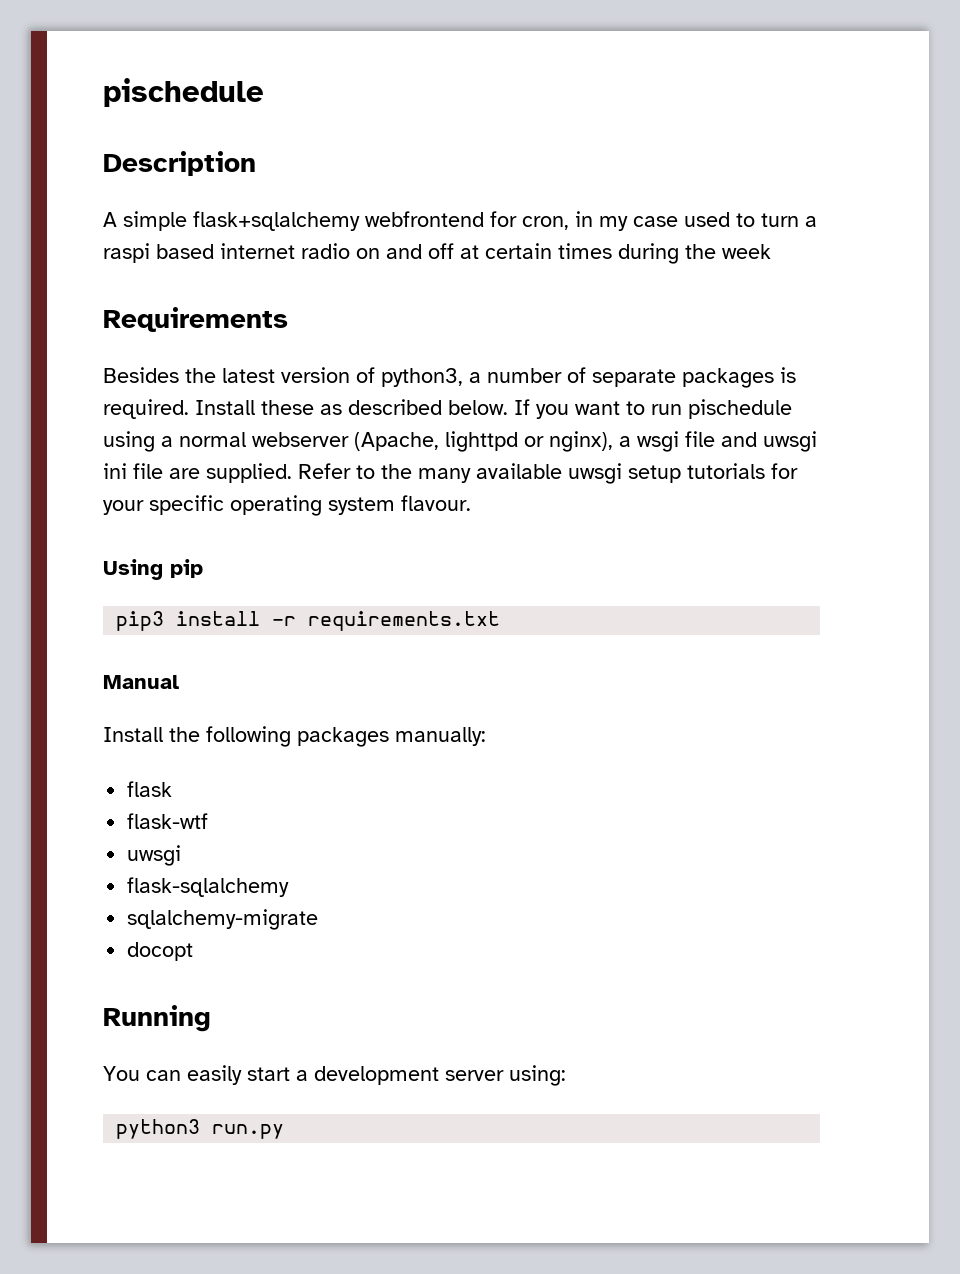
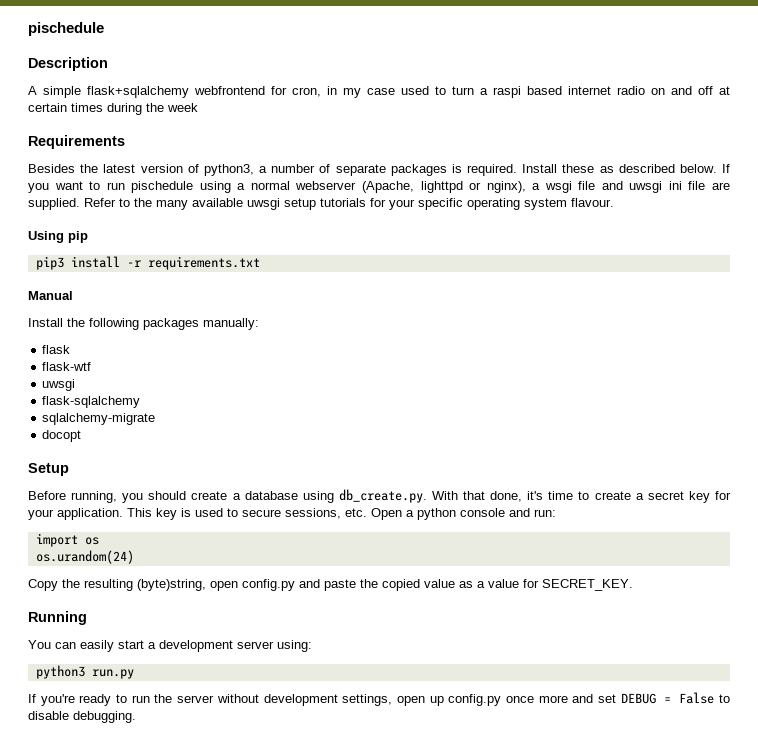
(194, 951) none -> [28,463,69,476] [28,489,731,503] [28,508,556,520] [35,533,99,547] [35,550,134,564] [28,579,633,591] // Setup // Before running, you should create a database using db_create.py. With that done, it's time to create a secret key for your application. This key is used to secure sessions, etc. Open a python console and run: // import os // os.urandom(24) // Copy the resulting (byte)string, open config.py and paste the copied value as a value for SECRET_KEY.
(285, 1131) none -> [28,692,730,706] [28,711,136,723] // If you're ready to run the server without development settings, open up config.py once more and set DEBUG = False to disable debugging.

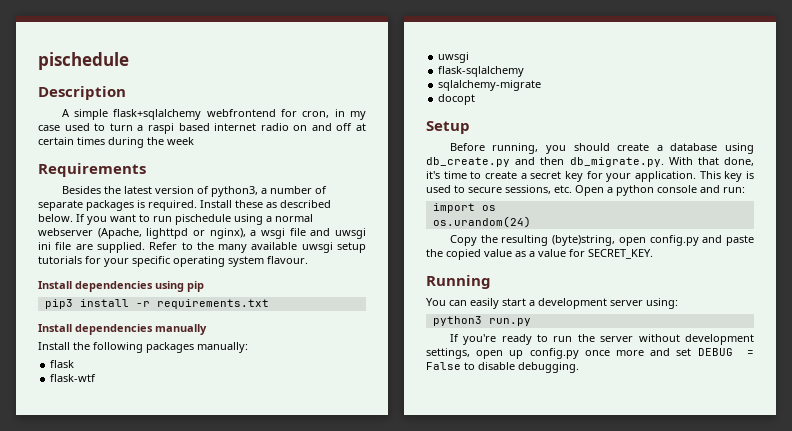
[28,231,64,243] Using -> [38,281,184,292] Install dependencies using
[28,291,73,300] Manual -> [38,324,207,335] Install dependencies manually
[338,489,427,503] db_create.py. -> [426,157,664,167] db_create.py and then db_migrate.py.

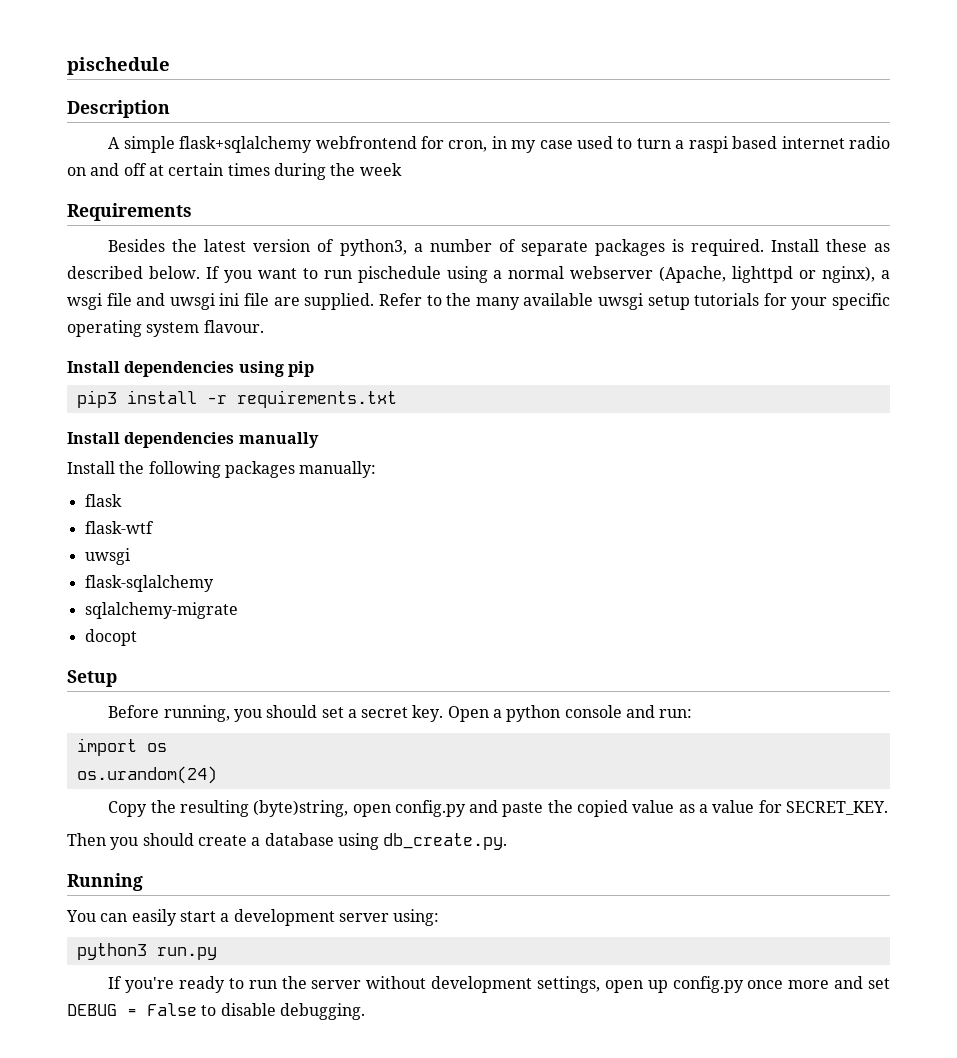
[617,143,754,154] [426,157,754,167] [426,171,754,182] [426,185,572,194] create a database using db_create.py and then db_migrate.py. With that done, it's time to create a secret key for your application. This key is used to secure sessions, etc. -> [321,705,444,722] set a secret key.
(653, 254) none -> [67,833,508,850] // Then you should create a database using db_create.py.

